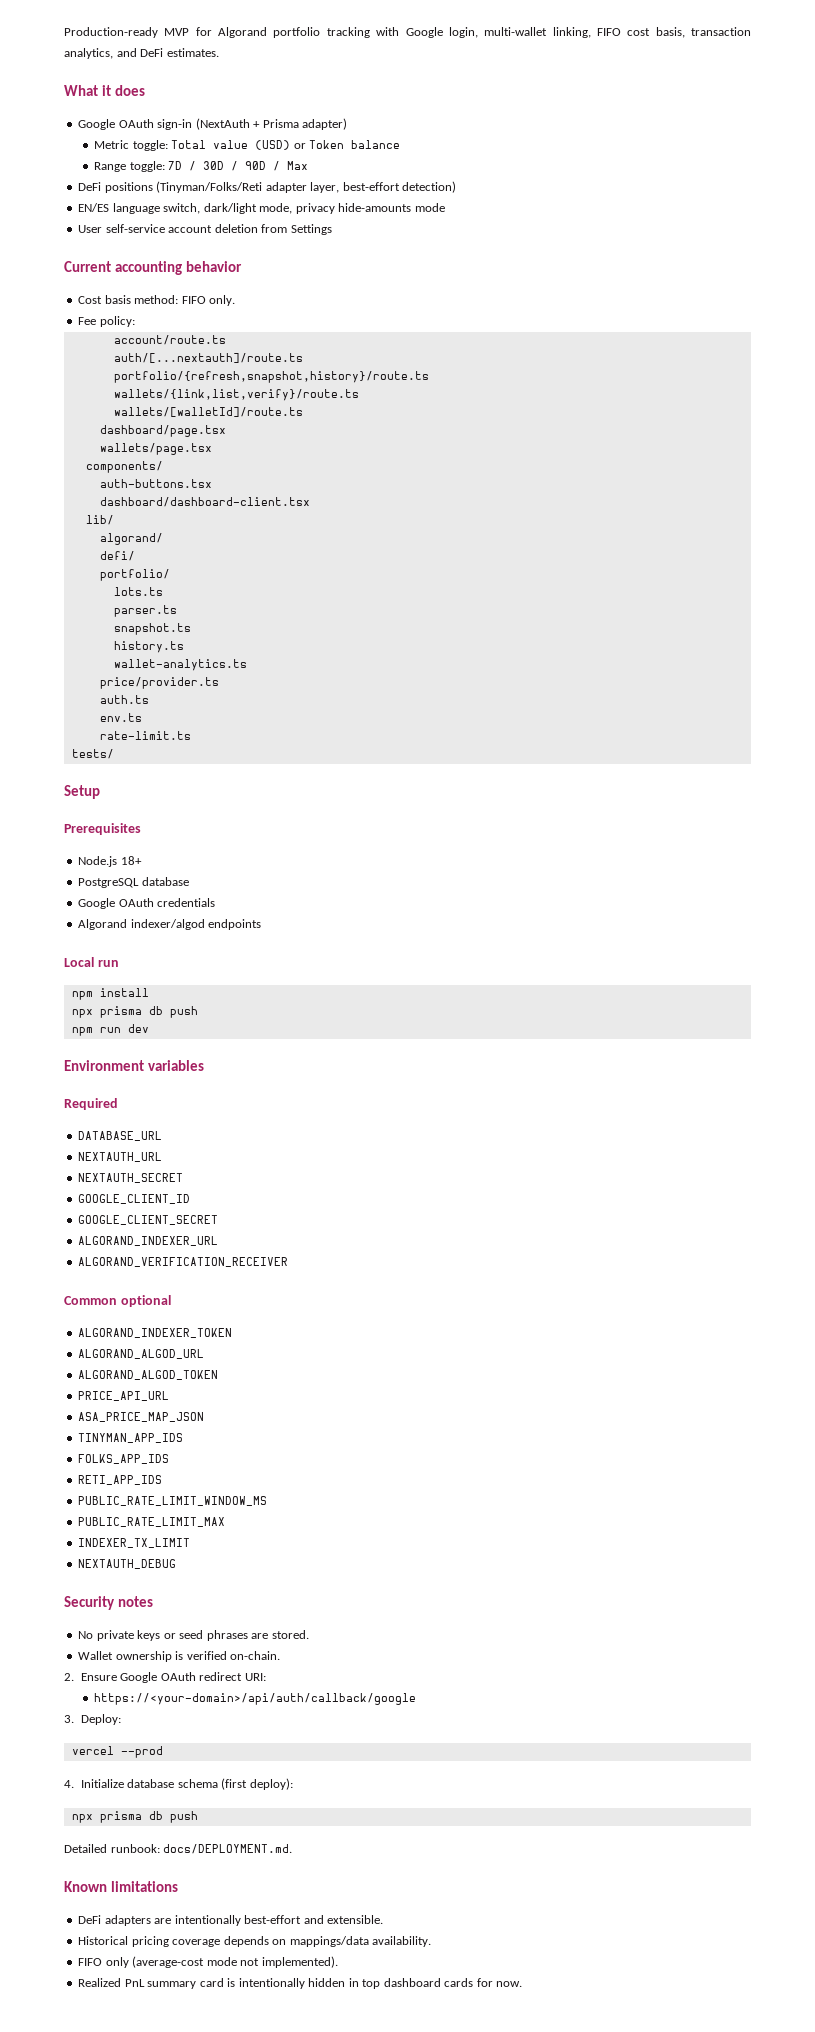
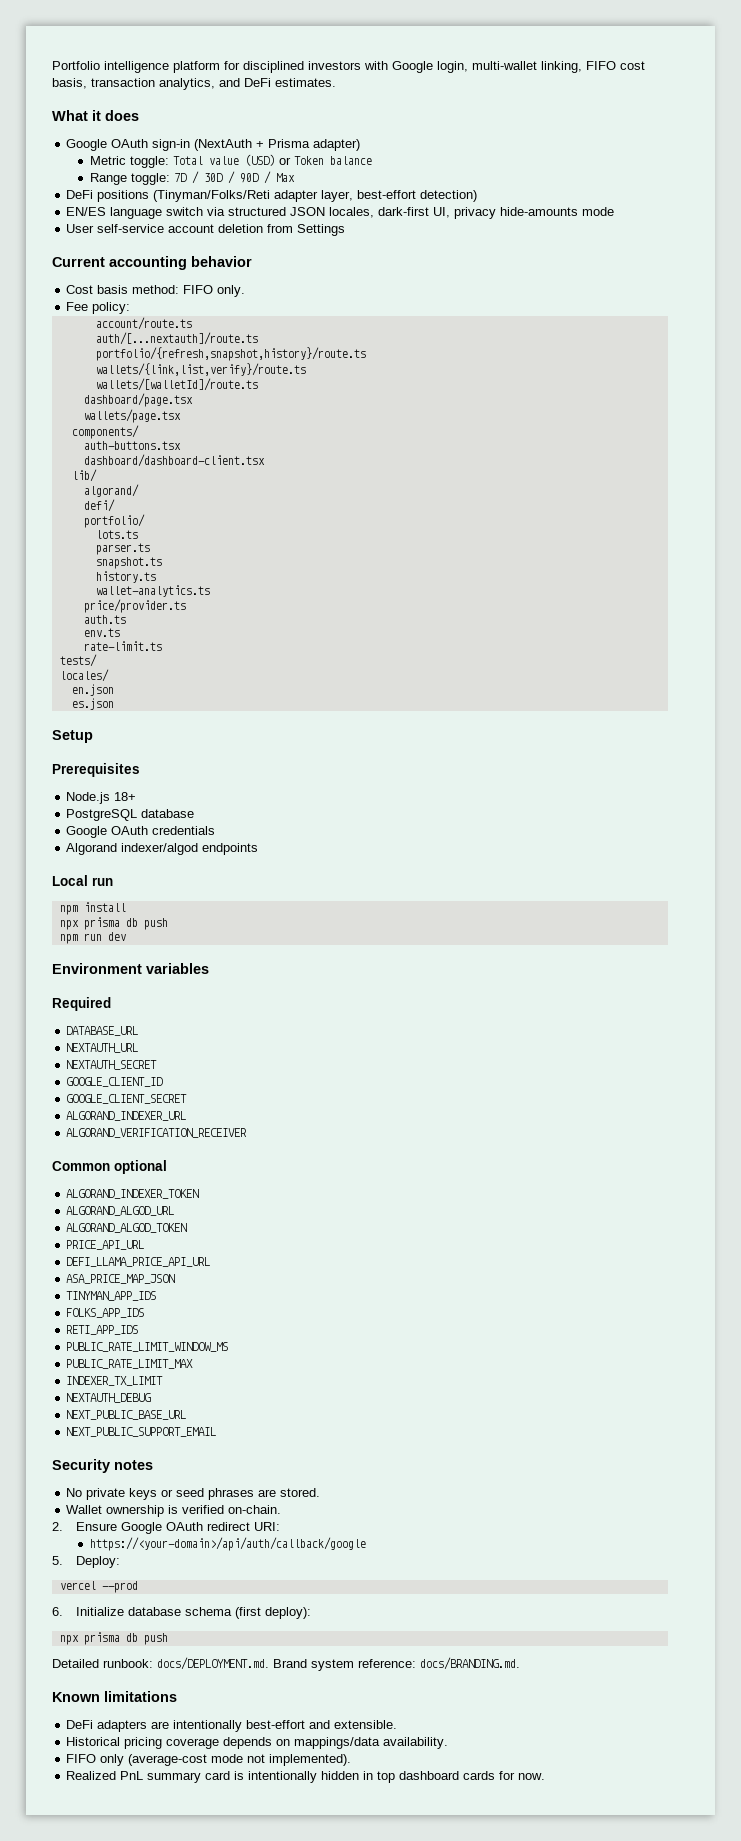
[64,27,370,38] Production-ready MVP for Algorand portfolio tracking -> [52,61,361,73] Portfolio intelligence platform for disciplined investors
[163,203,293,214] switch, dark/light mode, -> [166,207,451,218] switch via structured JSON locales, dark-first UI,
(114, 754) none -> [59,669,109,682] [71,684,114,696] [71,698,114,710] // locales/ // en.json // es.json
(170, 1396) none -> [66,1257,211,1267] // DEFI_LLAMA_PRICE_API_URL
(177, 1564) none -> [66,1410,187,1420] [66,1427,217,1437] // NEXT_PUBLIC_BASE_URL // NEXT_PUBLIC_SUPPORT_EMAIL
[64,1715,74,1723] 3. -> [52,1556,63,1565] 5.
[64,1780,74,1788] 4. -> [52,1607,63,1616] 6.
(293, 1849) none -> [273,1657,520,1671] Brand system reference: docs/BRANDING.md.

